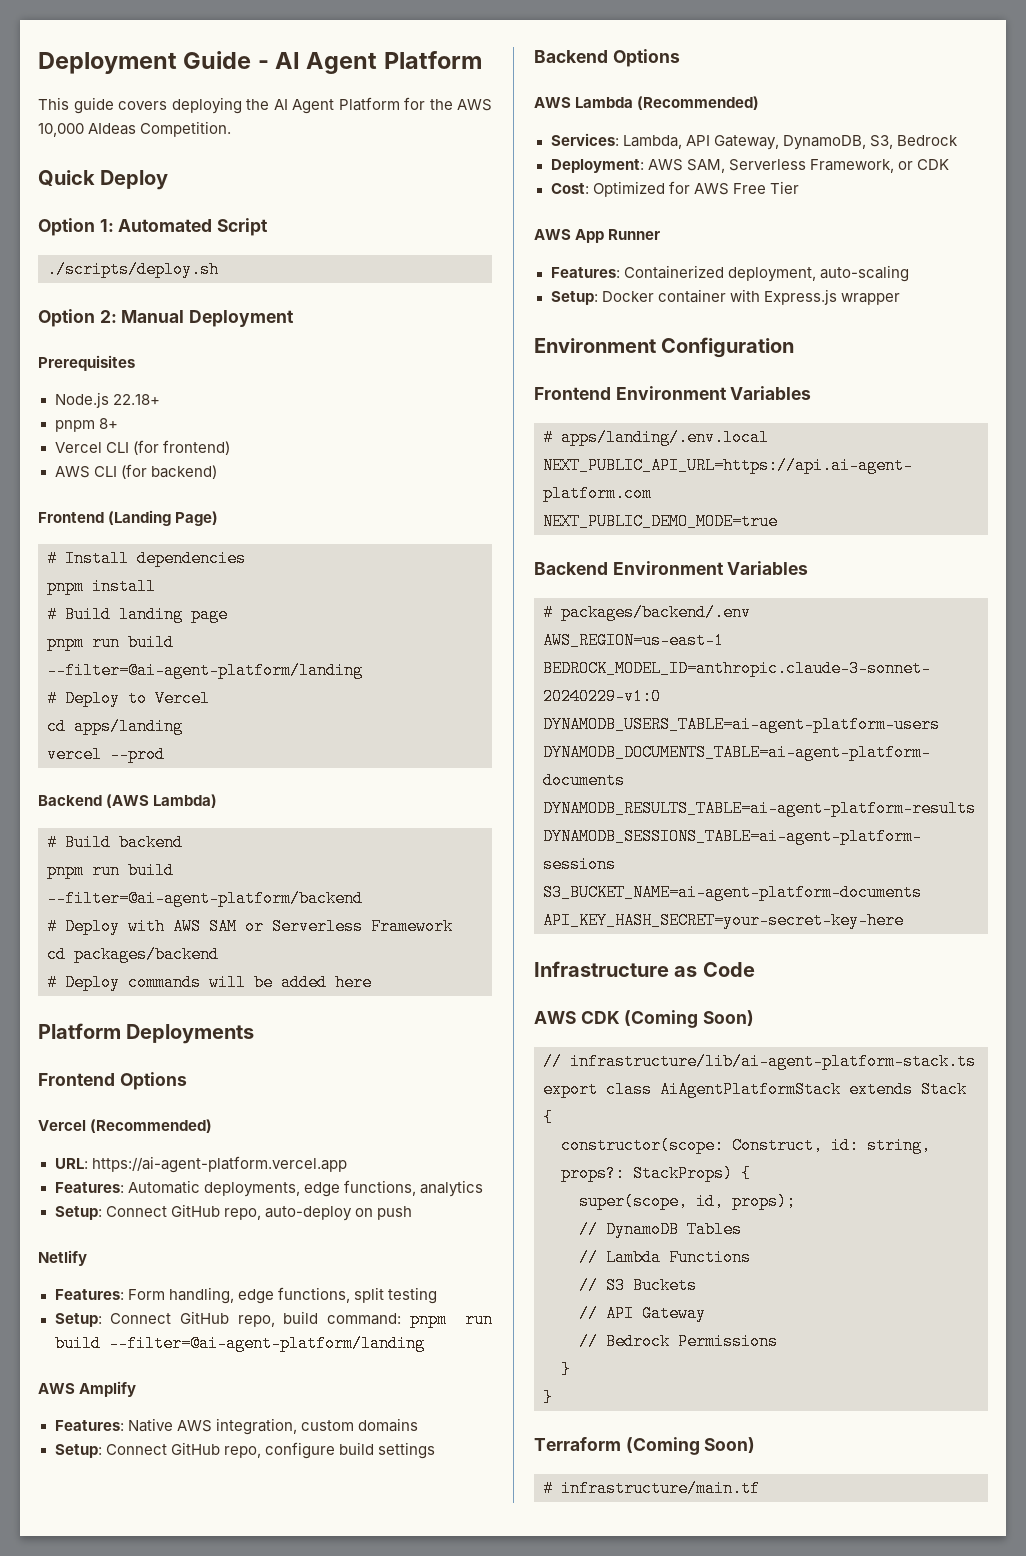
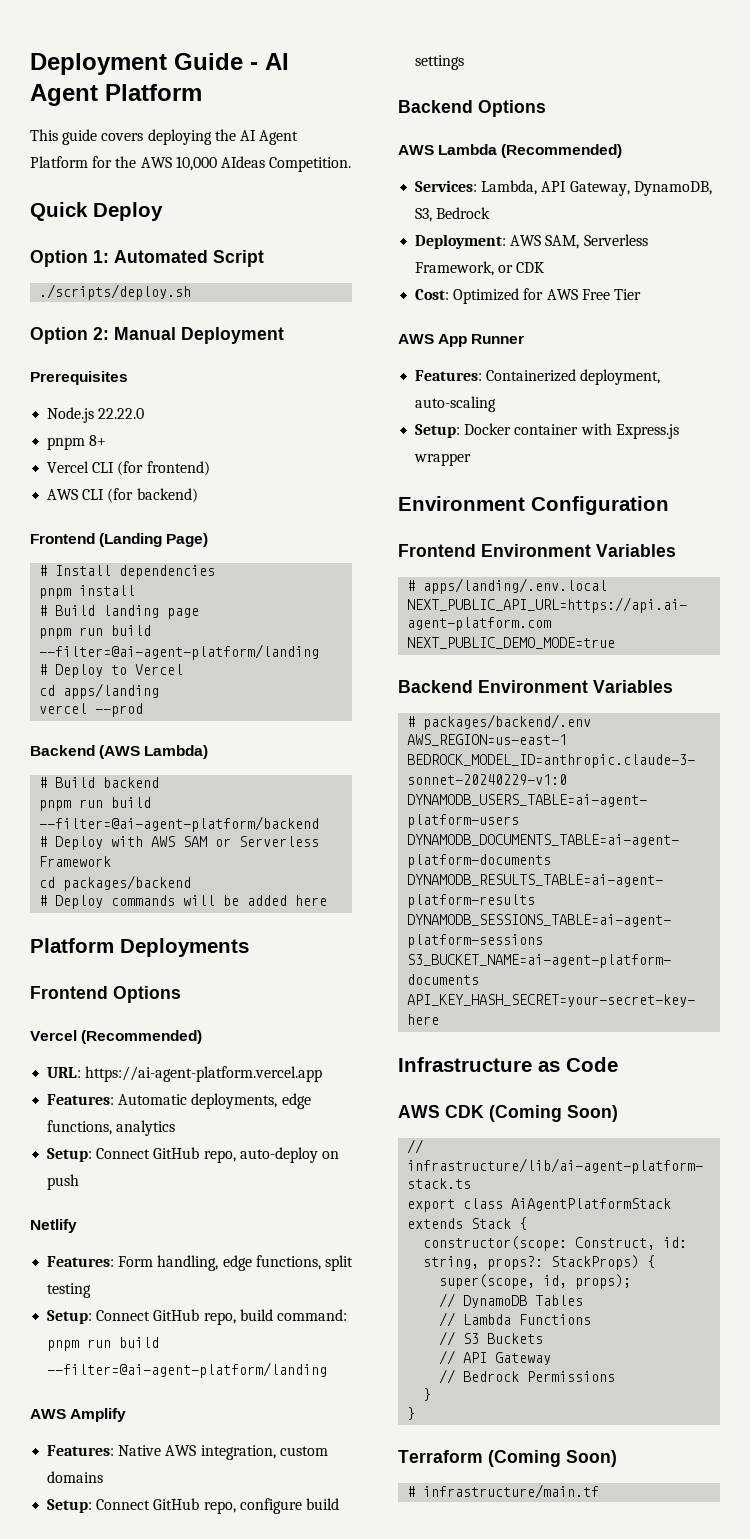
[112,394,160,405] 22.18+ -> [98,408,145,419] 22.22.0

